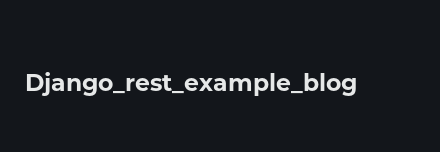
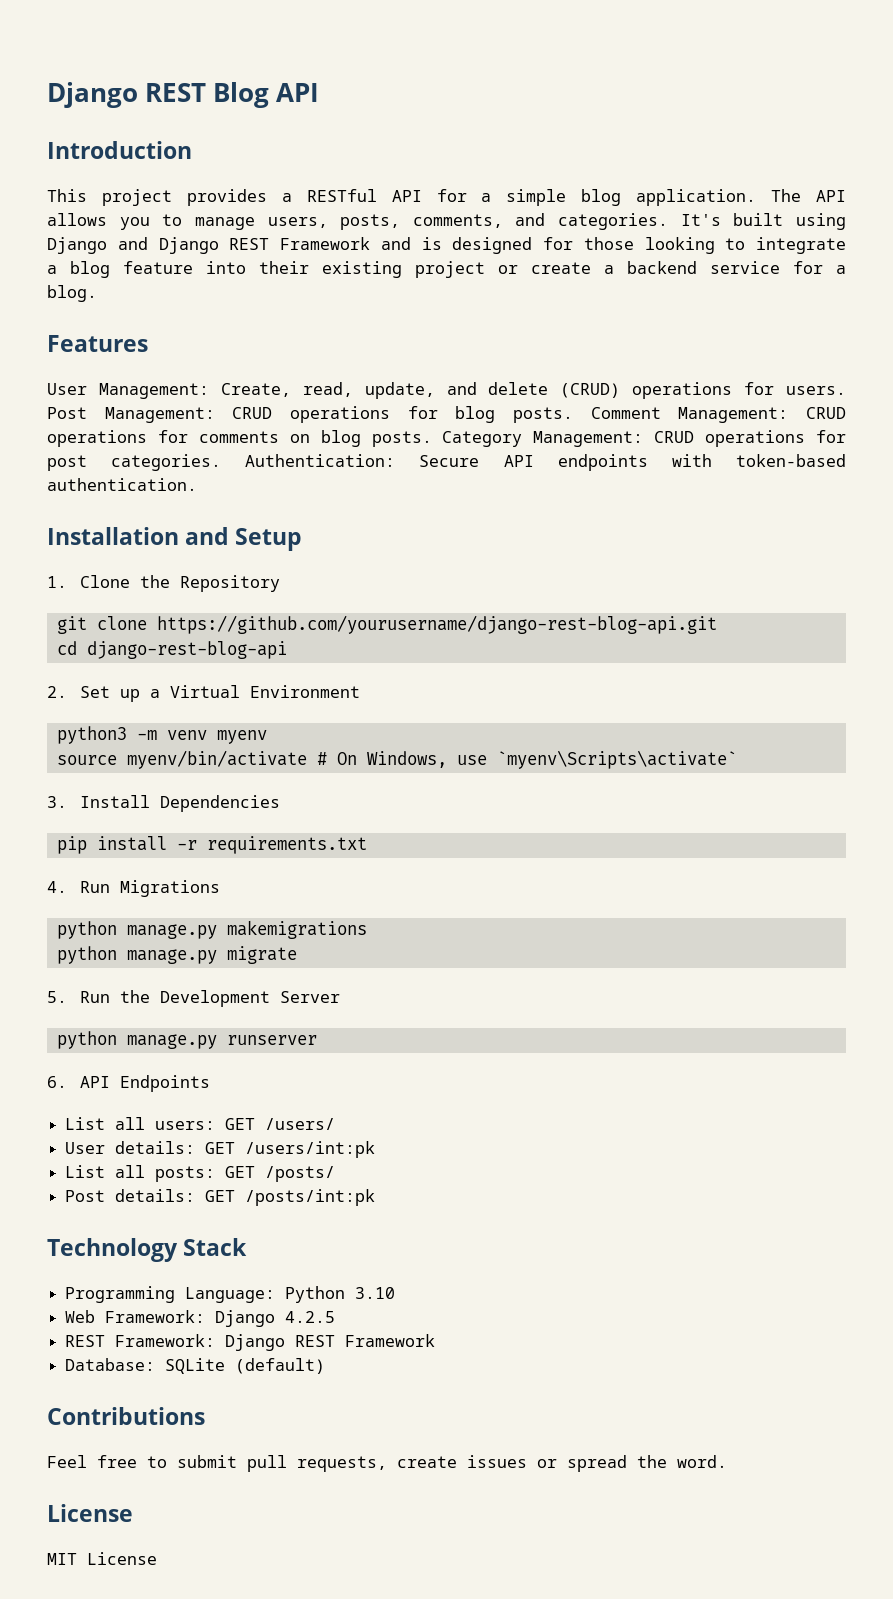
[25,72,357,96] Django_rest_example_blog -> [47,82,320,108] [47,141,192,159] [47,189,846,206] [47,213,846,230] [47,237,846,254] [47,261,846,278] [47,285,97,302] [47,335,148,352] [47,382,846,399] [47,406,846,423] [47,430,846,447] [47,454,846,471] [47,478,197,491] [47,527,303,551] [47,575,280,592] [56,615,717,634] [56,641,287,659] [47,685,360,702] [56,726,267,744] [56,750,737,769] [47,795,280,812] [56,836,367,854] [47,880,220,897] [56,920,367,939] [56,946,297,964] [47,990,340,1007] [56,1031,317,1049] [47,1075,210,1092] [65,1117,336,1130] [65,1141,376,1158] [65,1165,336,1182] [65,1189,376,1206] [47,1238,248,1262] [65,1286,396,1303] [65,1310,336,1327] [65,1334,436,1351] [65,1358,326,1374] [47,1407,205,1425] [47,1455,727,1472] [47,1504,133,1522] [47,1552,157,1565] Django REST Blog API // Introduction // This project provides a RESTful API for a simple blog application. The API allows you to manage users, posts, comments, and categories. It's built using Django and Django REST Framework and is designed for those looking to integrate a blog feature into their existing project or create a backend service for a blog. // Features // User Management: Create, read, update, and delete (CRUD) operations for users. Post Management: CRUD operations for blog posts. Comment Management: CRUD operations for comments on blog posts. Category Management: CRUD operations for post categories. Authentication: Secure API endpoints with token-based authentication. // Installation and Setup // 1. Clone the Repository // git clone https://github.com/yourusername/django-rest-blog-api.git // cd django-rest-blog-api // 2. Set up a Virtual Environment // python3 -m venv myenv // source myenv/bin/activate # On Windows, use `myenv\Scripts\activate` // 3. Install Dependencies // pip install -r requirements.txt // 4. Run Migrations // python manage.py makemigrations // python manage.py migrate // 5. Run the Development Server // python manage.py runserver // 6. API Endpoints // List all users: GET /users/ // User details: GET /users/int:pk // List all posts: GET /posts/ // Post details: GET /posts/int:pk // Technology Stack // Programming Language: Python 3.10 // Web Framework: Django 4.2.5 // REST Framework: Django REST Framework // Database: SQLite (default) // Contributions // Feel free to submit pull requests, create issues or spread the word. // License // MIT License

